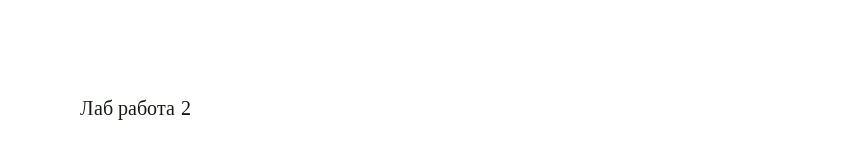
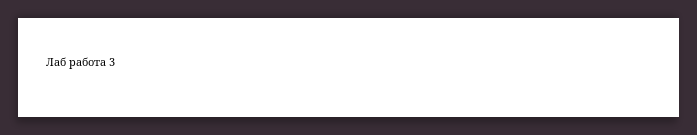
[180,101,191,115] 2 -> [109,58,115,66] 3

